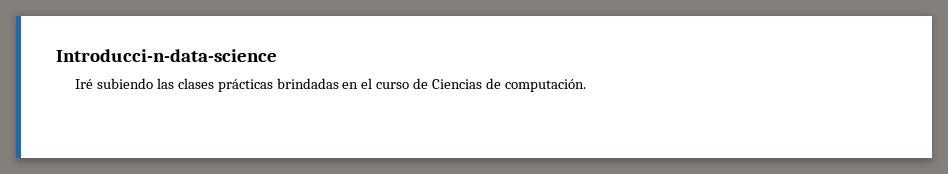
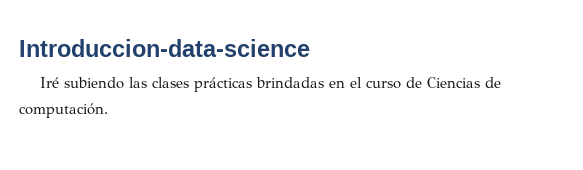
[56,49,277,62] Introducci-n-data-science -> [19,39,310,57] Introduccion-data-science

